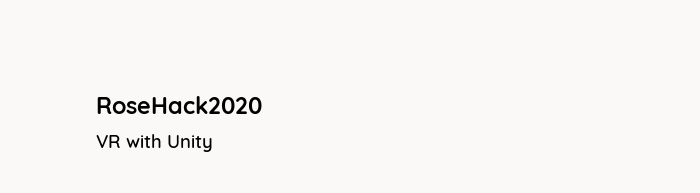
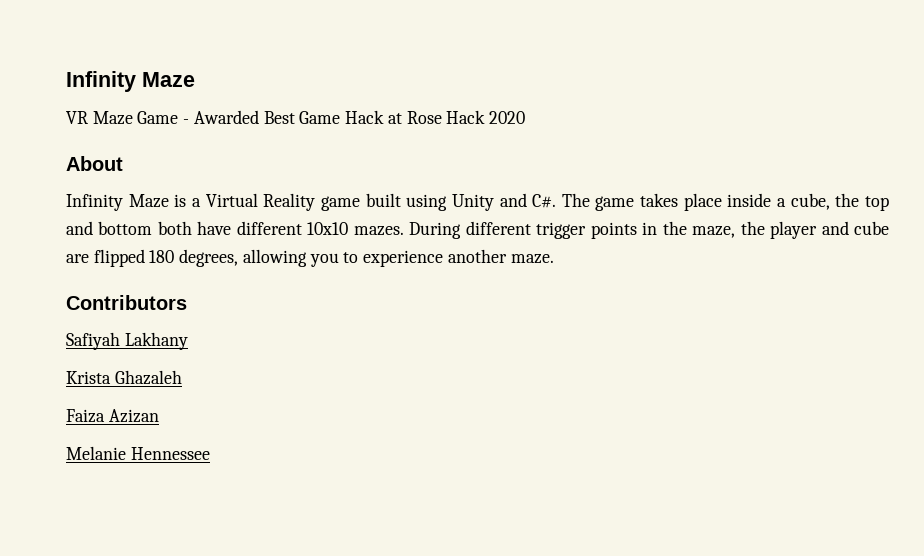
[96,96,262,114] RoseHack2020 -> [66,71,195,92] Infinity Maze
[126,134,213,152] with Unity -> [92,110,525,125] [66,156,123,171] [66,193,889,211] [66,221,890,239] [66,249,554,267] [66,295,187,310] [66,332,188,350] [66,370,182,385] [66,409,159,423] [66,446,210,460] Maze Game - Awarded Best Game Hack at Rose Hack 2020 // About // Infinity Maze is a Virtual Reality game built using Unity and C#. The game takes place inside a cube, the top and bottom both have different 10x10 mazes. During different trigger points in the maze, the player and cube are flipped 180 degrees, allowing you to experience another maze. // Contributors // Safiyah Lakhany // Krista Ghazaleh // Faiza Azizan // Melanie Hennessee

